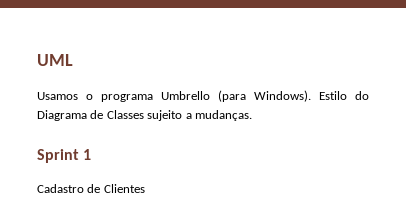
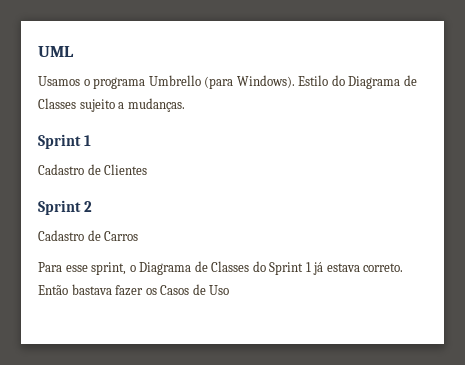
(145, 188) none -> [38,200,93,215] [38,230,139,241] [38,261,404,275] [38,284,230,296] // Sprint 2 // Cadastro de Carros // Para esse sprint, o Diagrama de Classes do Sprint 1 já estava correto. Então bastava fazer os Casos de Uso

